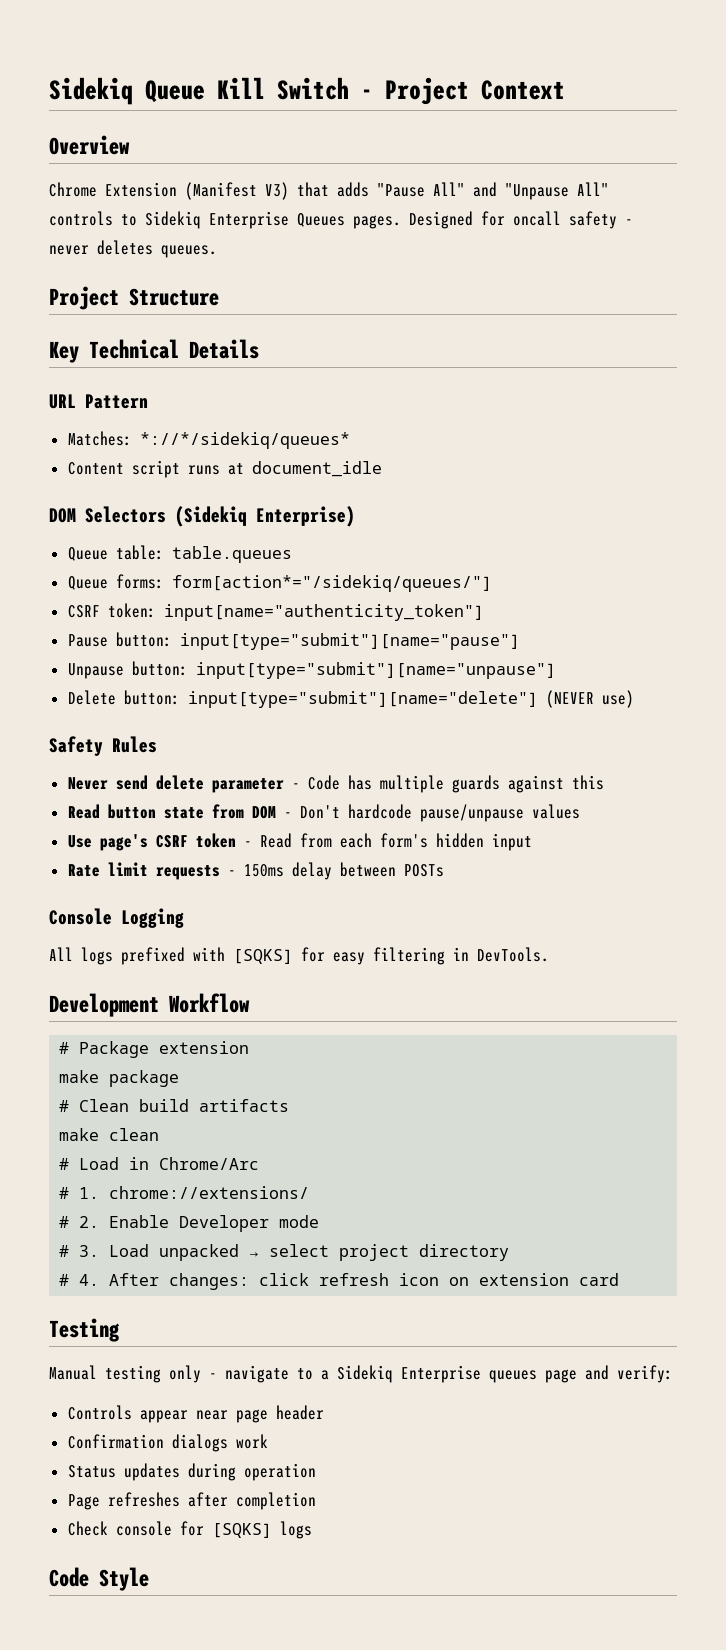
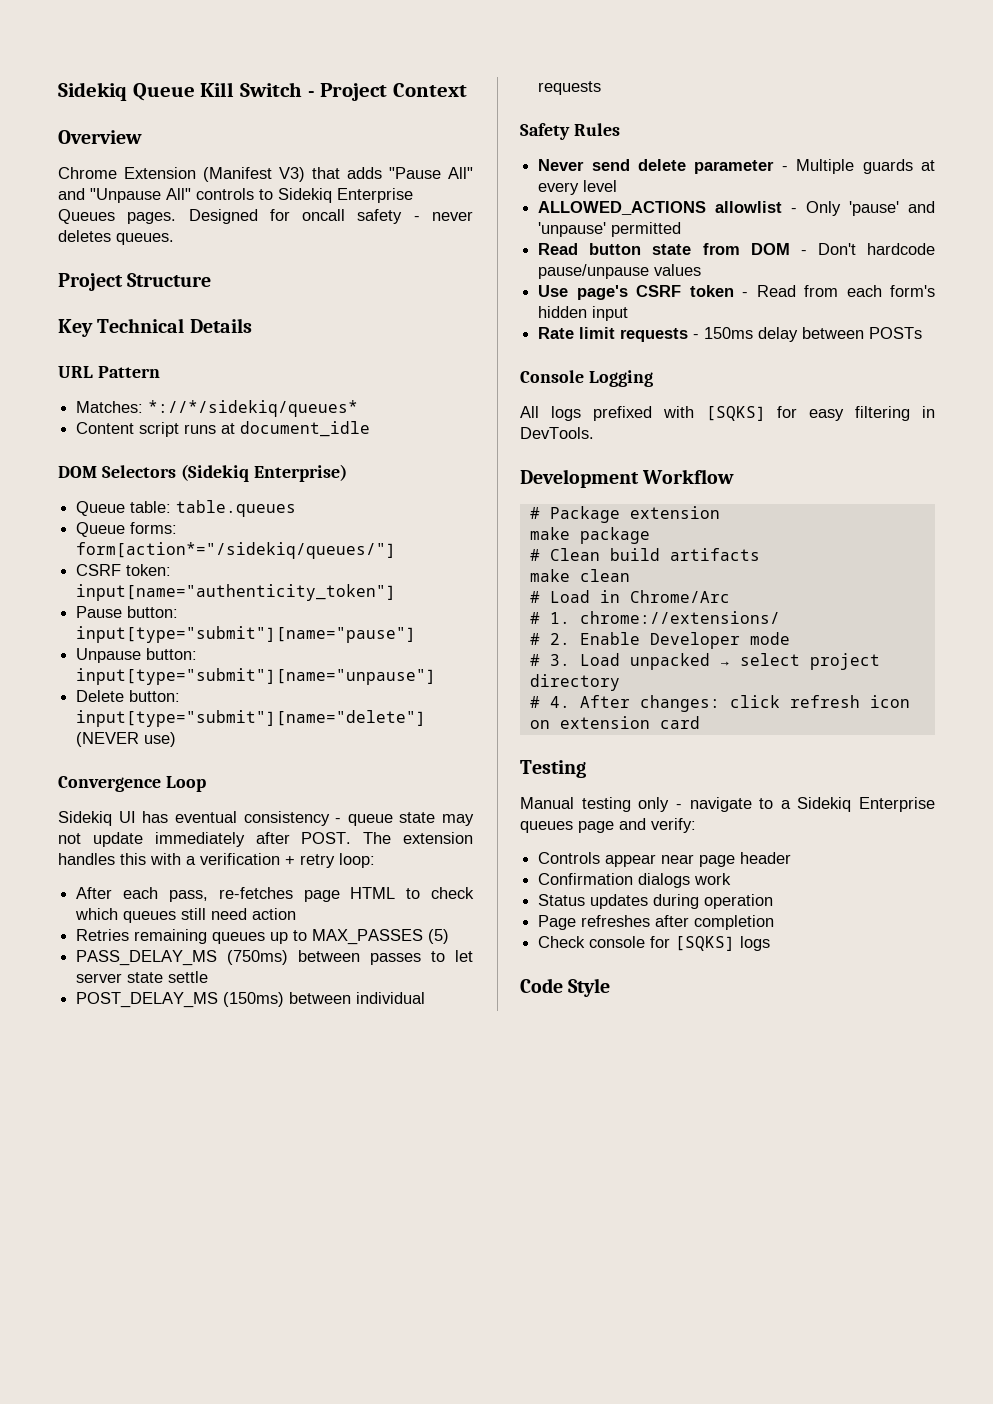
(634, 699) none -> [58,776,206,792] [58,811,474,826] [58,832,473,847] [58,853,375,868] [76,887,474,902] [75,908,297,923] [76,929,450,945] [76,950,474,966] [76,971,209,983] [76,992,426,1008] [538,81,602,95] // Convergence Loop // Sidekiq UI has eventual consistency - queue state may not update immediately after POST. The extension handles this with a verification + retry loop: // After each pass, re-fetches page HTML to check which queues still need action // Retries remaining queues up to MAX_PASSES (5) // PASS_DELAY_MS (750ms) between passes to let server state settle // POST_DELAY_MS (150ms) between individual requests
[307,775,604,793] Code has multiple guards against this -> [796,159,935,174] [538,180,618,195] [538,201,936,216] [538,222,682,237] Multiple guards at every level // ALLOWED_ACTIONS allowlist - Only 'pause' and 'unpause' permitted

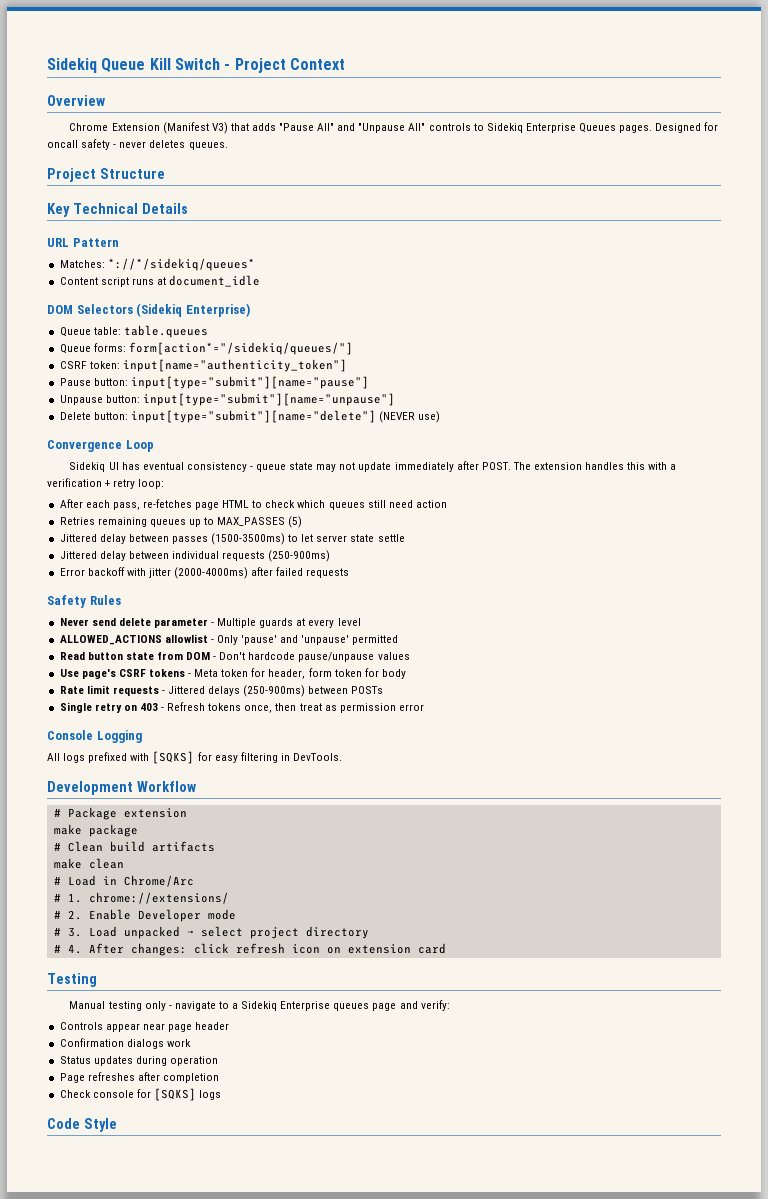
[76,950,289,966] PASS_DELAY_MS (750ms) -> [59,534,126,544] Jittered delay
(422, 959) none -> [211,533,286,545] (1500-3500ms)
[76,992,285,1008] POST_DELAY_MS (150ms) -> [59,551,126,561] Jittered delay
(602, 88) none -> [268,550,331,562] [59,567,350,579] (250-900ms) // Error backoff with jitter (2000-4000ms) after failed requests
[689,285,935,297] [538,306,629,321] token - Read from each form's hidden input -> [148,668,406,679] tokens - Meta token for header, form token for body
[704,327,799,342] 150ms delay -> [168,685,306,697] Jittered delays (250-900ms)
(923, 333) none -> [59,702,424,713] // Single retry on 403 - Refresh tokens once, then treat as permission error

